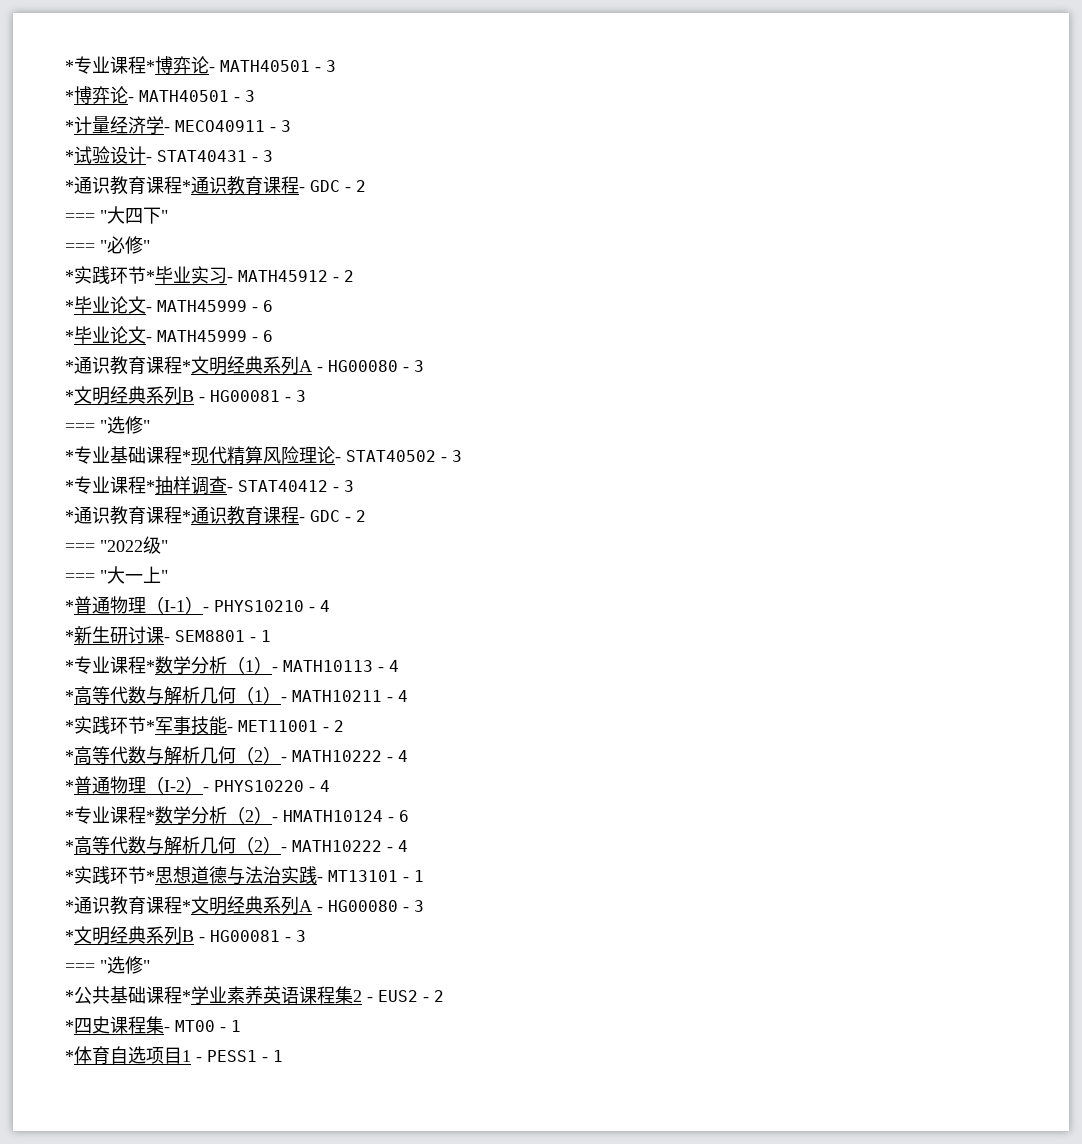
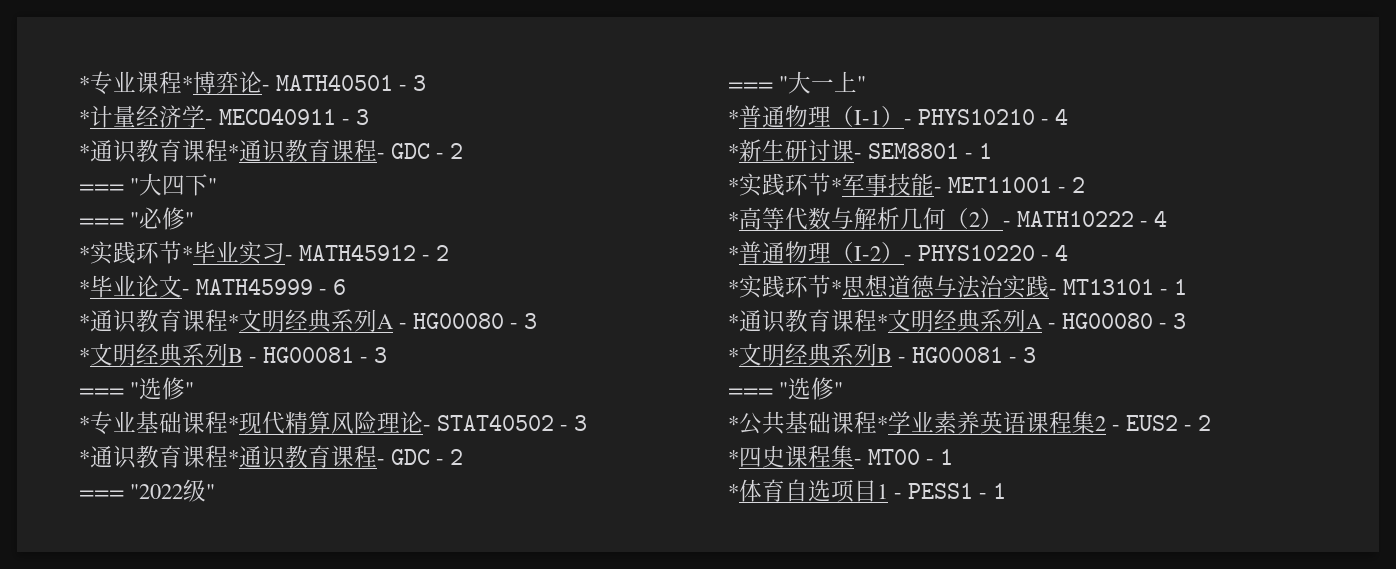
[65,86,255,104] // *博弈论- MATH40501 - 3 -> (427, 83) none
[65,146,273,164] // *试验设计- STAT40431 - 3 -> (370, 117) none
[65,326,273,344] // *毕业论文- MATH45999 - 6 -> (347, 287) none
[65,476,354,495] // *专业课程*抽样调查- STAT40412 - 3 -> (588, 423) none
[65,656,399,674] [65,686,408,705] // *专业课程*数学分析（1）- MATH10113 - 4 // *高等代数与解析几何（1）- MATH10211 - 4 -> (993, 151) none
[65,806,409,824] [65,836,408,855] // *专业课程*数学分析（2）- HMATH10124 - 6 // *高等代数与解析几何（2）- MATH10222 - 4 -> (1069, 252) none

